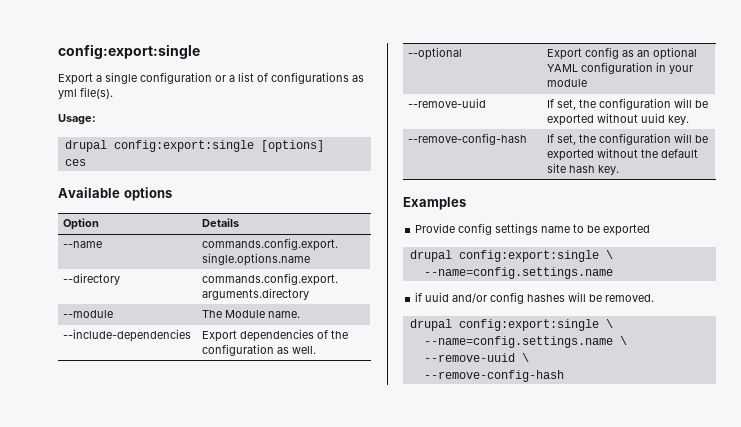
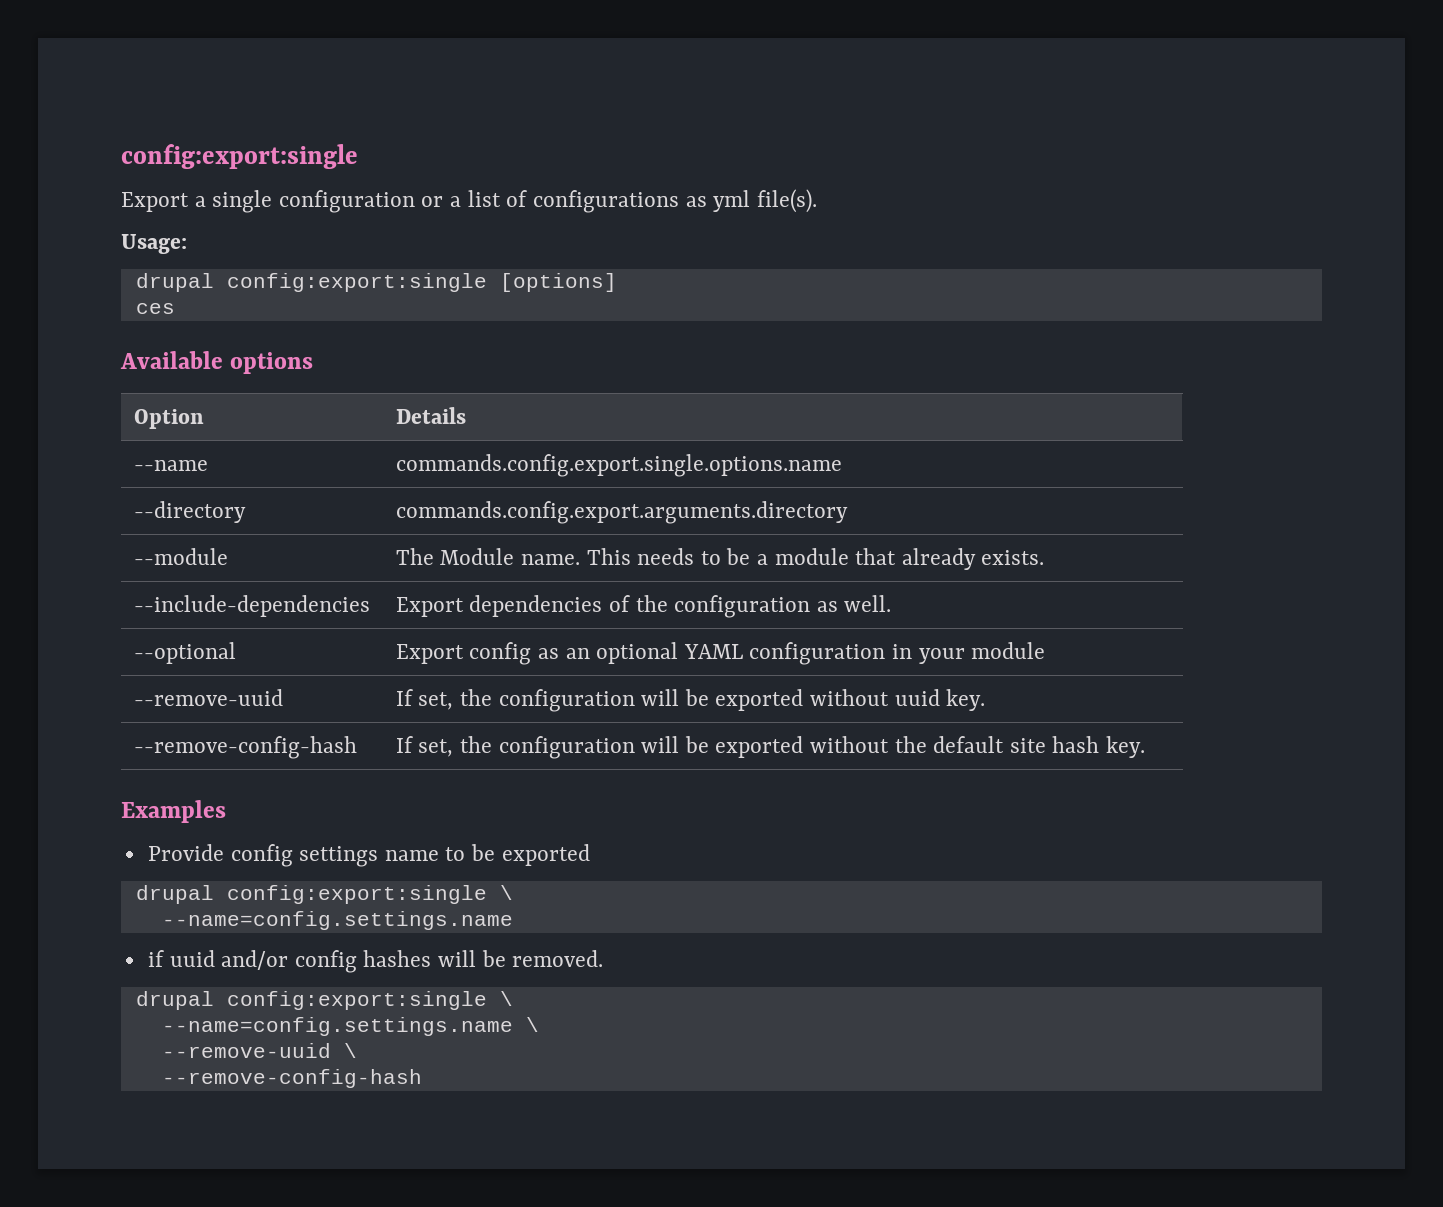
(301, 314) none -> [586,548,1045,570] This needs to be a module that already exists.

